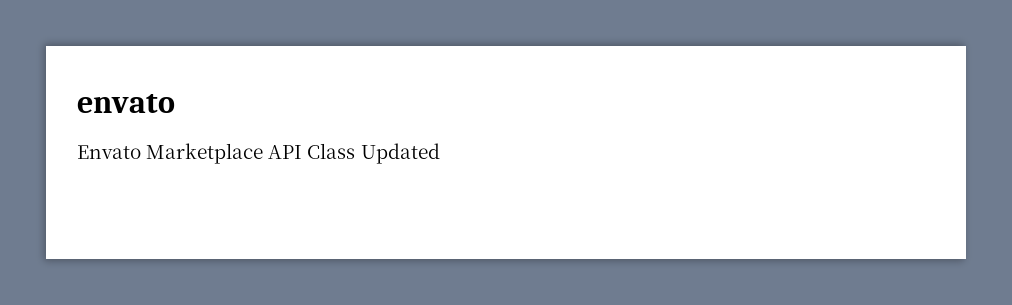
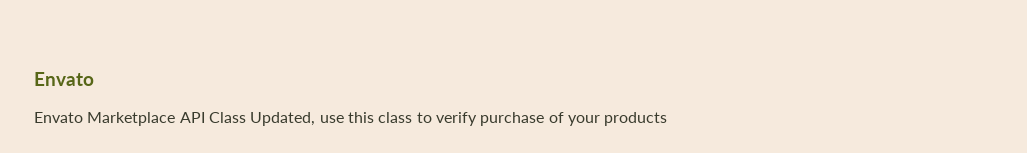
[77,94,175,113] envato -> [34,72,94,86] Envato
[360,143,440,164] Updated -> [250,112,668,126] Updated, use this class to verify purchase of your products

